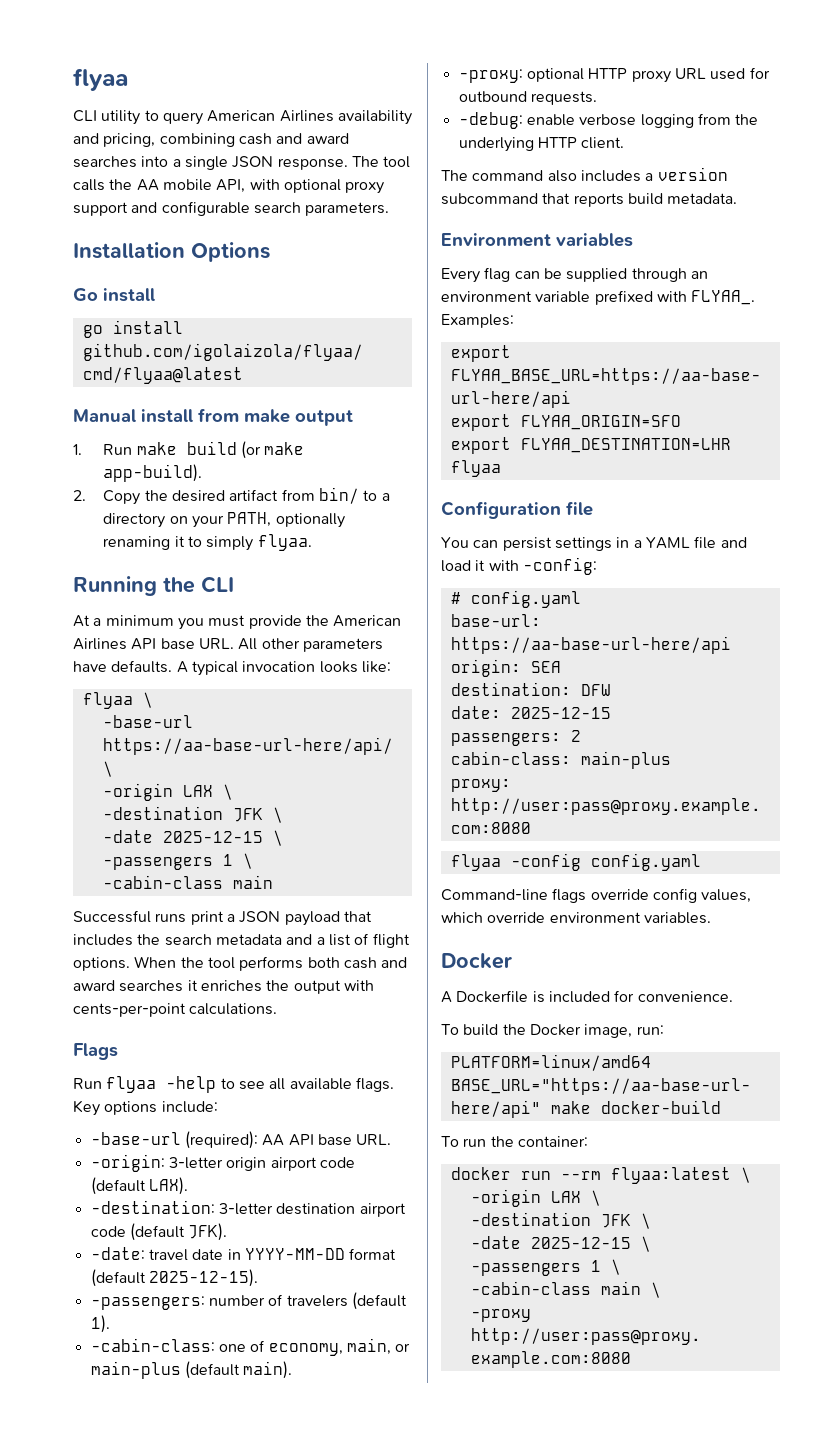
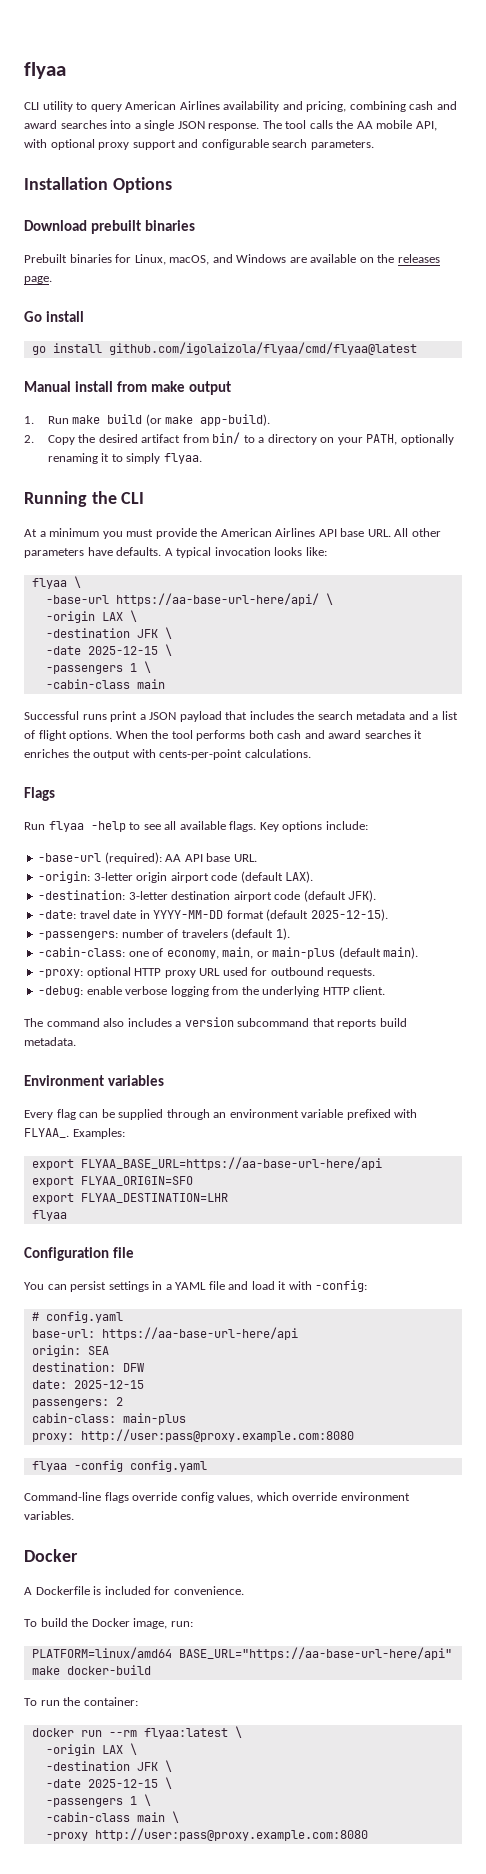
(270, 252) none -> [24,220,196,234] [24,254,440,265] [24,276,52,284] // Download prebuilt binaries // Prebuilt binaries for Linux, macOS, and Windows are available on the releases page.

